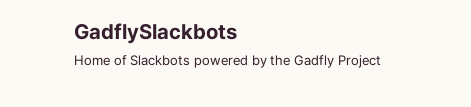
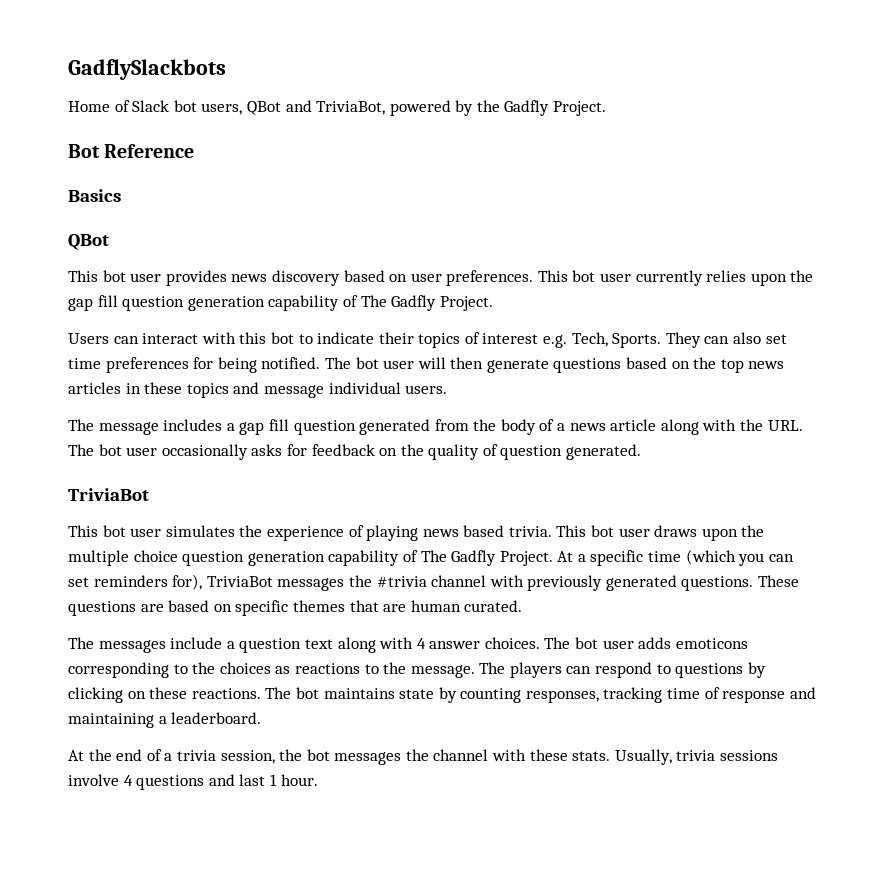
[130,55,381,68] Slackbots powered by the Gadfly Project -> [132,100,607,116] [68,144,195,158] [68,189,121,202] [68,234,109,250] [68,270,814,286] [68,295,493,311] [68,332,787,348] [68,357,785,373] [68,382,448,398] [68,419,803,435] [68,444,642,460] [68,488,149,501] [68,525,765,541] [68,549,794,566] [68,574,800,591] [68,600,523,616] [68,637,748,653] [68,662,766,678] [68,687,816,703] [68,712,262,728] [68,749,779,765] [68,774,318,790] Slack bot users, QBot and TriviaBot, powered by the Gadfly Project. // Bot Reference // Basics // QBot // This bot user provides news discovery based on user preferences. This bot user currently relies upon the gap fill question generation capability of The Gadfly Project. // Users can interact with this bot to indicate their topics of interest e.g. Tech, Sports. They can also set time preferences for being notified. The bot user will then generate questions based on the top news articles in these topics and message individual users. // The message includes a gap fill question generated from the body of a news article along with the URL. The bot user occasionally asks for feedback on the quality of question generated. // TriviaBot // This bot user simulates the experience of playing news based trivia. This bot user draws upon the multiple choice question generation capability of The Gadfly Project. At a specific time (which you can set reminders for), TriviaBot messages the #trivia channel with previously generated questions. These questions are based on specific themes that are human curated. // The messages include a question text along with 4 answer choices. The bot user adds emoticons corresponding to the choices as reactions to the message. The players can respond to questions by clicking on these reactions. The bot maintains state by counting responses, tracking time of response and maintaining a leaderboard. // At the end of a trivia session, the bot messages the channel with these stats. Usually, trivia sessions involve 4 questions and last 1 hour.

